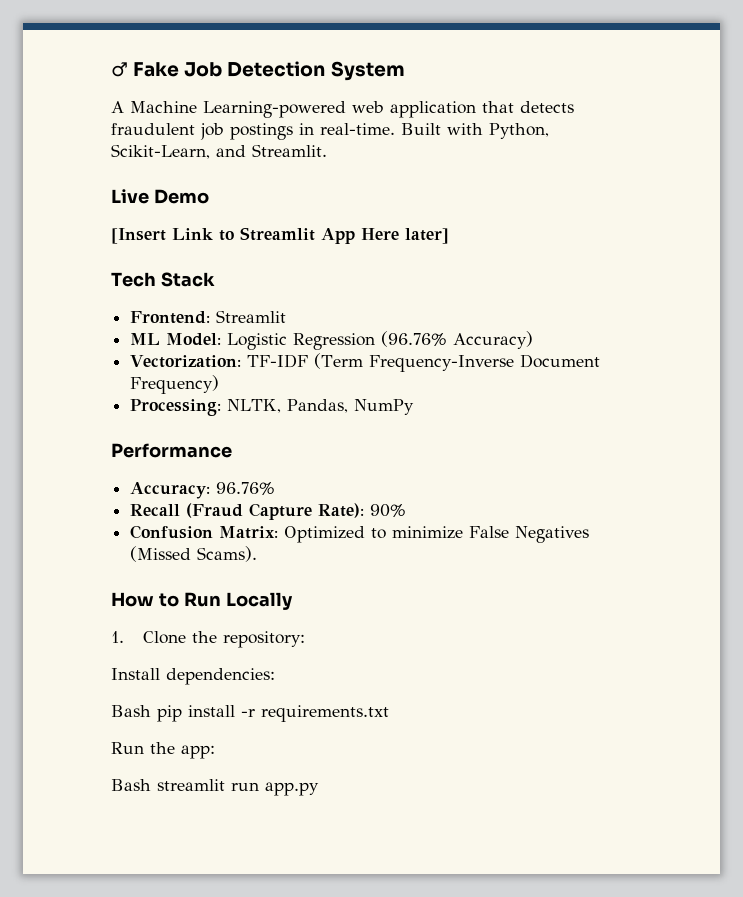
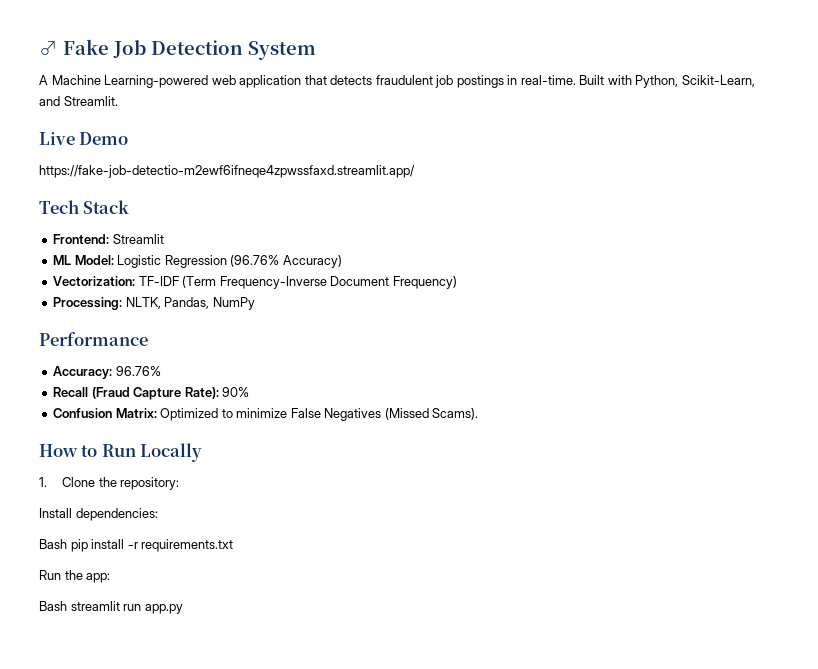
[111,227,449,244] [Insert Link to Streamlit App Here later] -> [39,165,415,178] https://fake-job-detectio-m2ewf6ifneqe4zpwssfaxd.streamlit.app/

